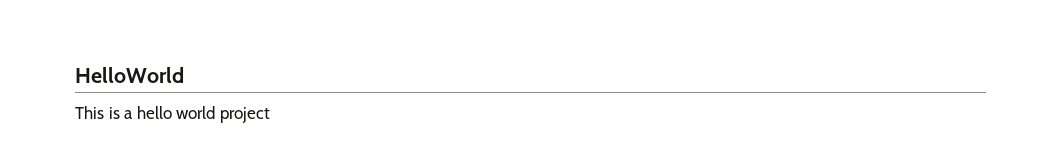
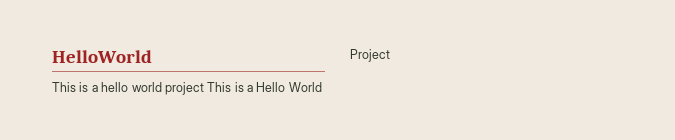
(270, 115) none -> [207,82,322,92] [350,49,390,62] This is a Hello World Project

